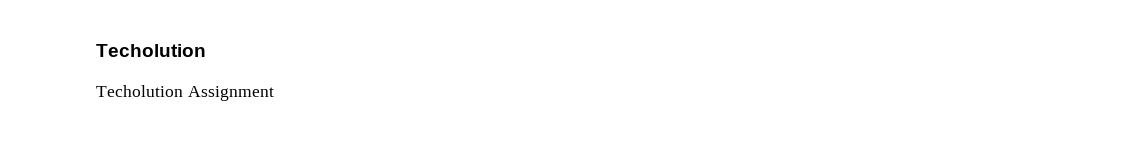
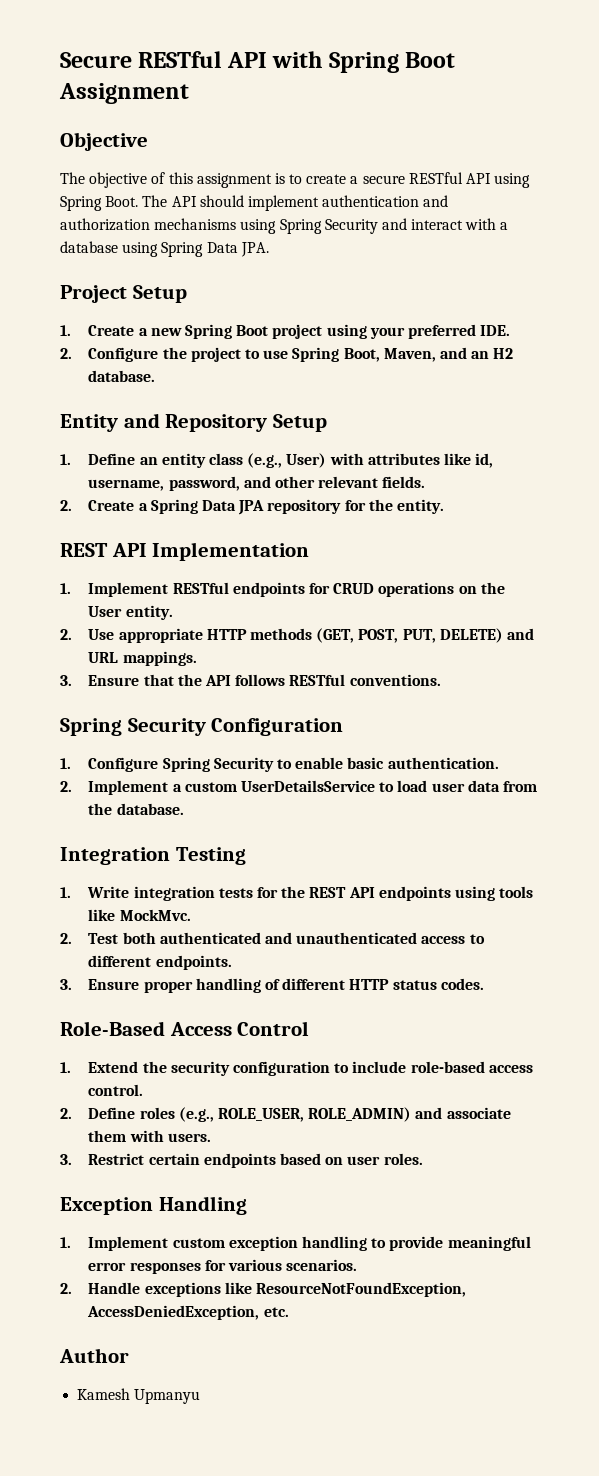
[96,44,206,57] [96,85,274,101] Techolution // Techolution Assignment -> [60,51,456,73] [59,83,189,104] [60,132,148,151] [60,172,531,188] [60,195,449,211] [60,218,509,234] [60,241,269,257] [60,285,187,303] [60,324,511,339] [60,347,514,362] [88,370,156,382] [60,413,328,432] [60,453,494,468] [88,476,426,491] [60,499,444,515] [60,542,310,561] [60,582,505,597] [88,605,173,620] [60,628,534,643] [88,651,197,666] [60,674,441,686] [60,718,344,736] [60,757,499,772] [60,780,537,795] [88,803,184,815] [60,847,246,865] [60,886,534,901] [88,909,191,921] [60,932,485,944] [88,955,232,970] [60,978,484,993] [60,1021,310,1036] [60,1061,533,1076] [88,1084,144,1096] [60,1107,511,1122] [88,1130,211,1142] [60,1153,423,1168] [60,1196,247,1215] [60,1236,531,1251] [88,1259,358,1274] [60,1282,466,1297] [87,1305,289,1320] [59,1348,129,1363] [77,1388,201,1404] Secure RESTful API with Spring Boot Assignment // Objective // The objective of this assignment is to create a secure RESTful API using Spring Boot. The API should implement authentication and authorization mechanisms using Spring Security and interact with a database using Spring Data JPA. // Project Setup // 1. Create a new Spring Boot project using your preferred IDE. // 2. Configure the project to use Spring Boot, Maven, and an H2 database. // Entity and Repository Setup // 1. Define an entity class (e.g., User) with attributes like id, username, password, and other relevant fields. // 2. Create a Spring Data JPA repository for the entity. // REST API Implementation // 1. Implement RESTful endpoints for CRUD operations on the User entity. // 2. Use appropriate HTTP methods (GET, POST, PUT, DELETE) and URL mappings. // 3. Ensure that the API follows RESTful conventions. // Spring Security Configuration // 1. Configure Spring Security to enable basic authentication. // 2. Implement a custom UserDetailsService to load user data from the database. // Integration Testing // 1. Write integration tests for the REST API endpoints using tools like MockMvc. // 2. Test both authenticated and unauthenticated access to different endpoints. // 3. Ensure proper handling of different HTTP status codes. // Role-Based Access Control // 1. Extend the security configuration to include role-based access control. // 2. Define roles (e.g., ROLE_USER, ROLE_ADMIN) and associate them with users. // 3. Restrict certain endpoints based on user roles. // Exception Handling // 1. Implement custom exception handling to provide meaningful error responses for various scenarios. // 2. Handle exceptions like ResourceNotFoundException, AccessDeniedException, etc. // Author // Kamesh Upmanyu

